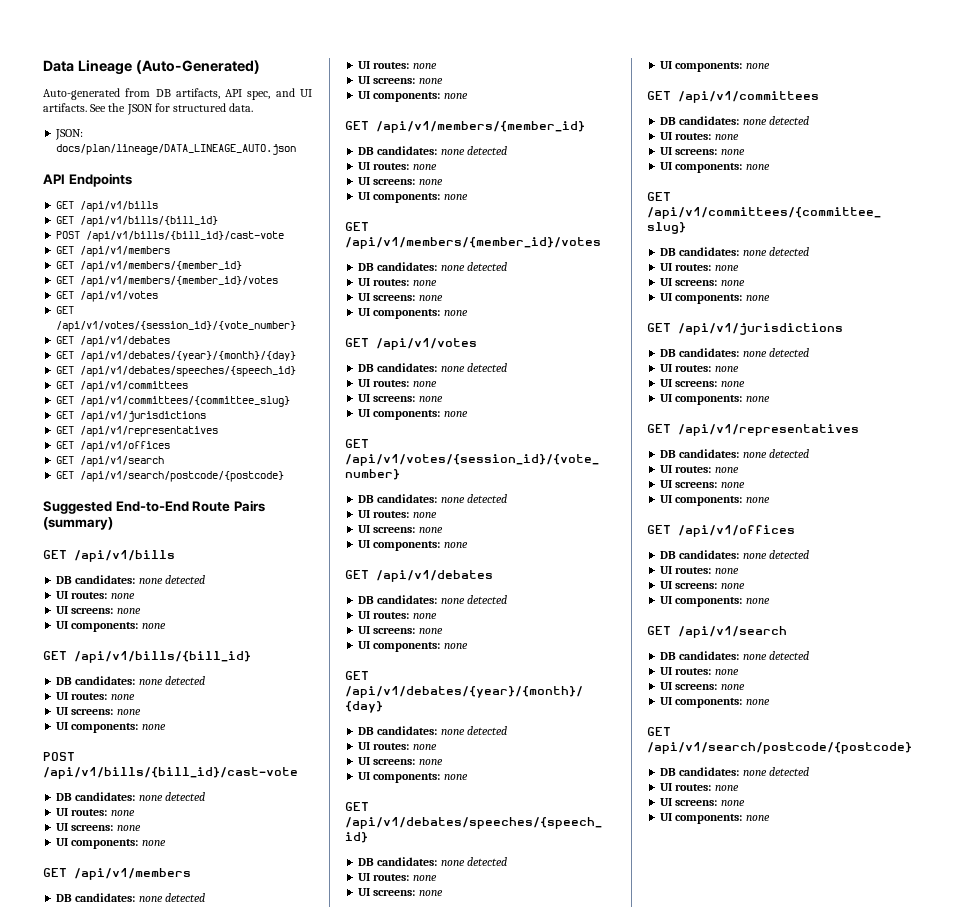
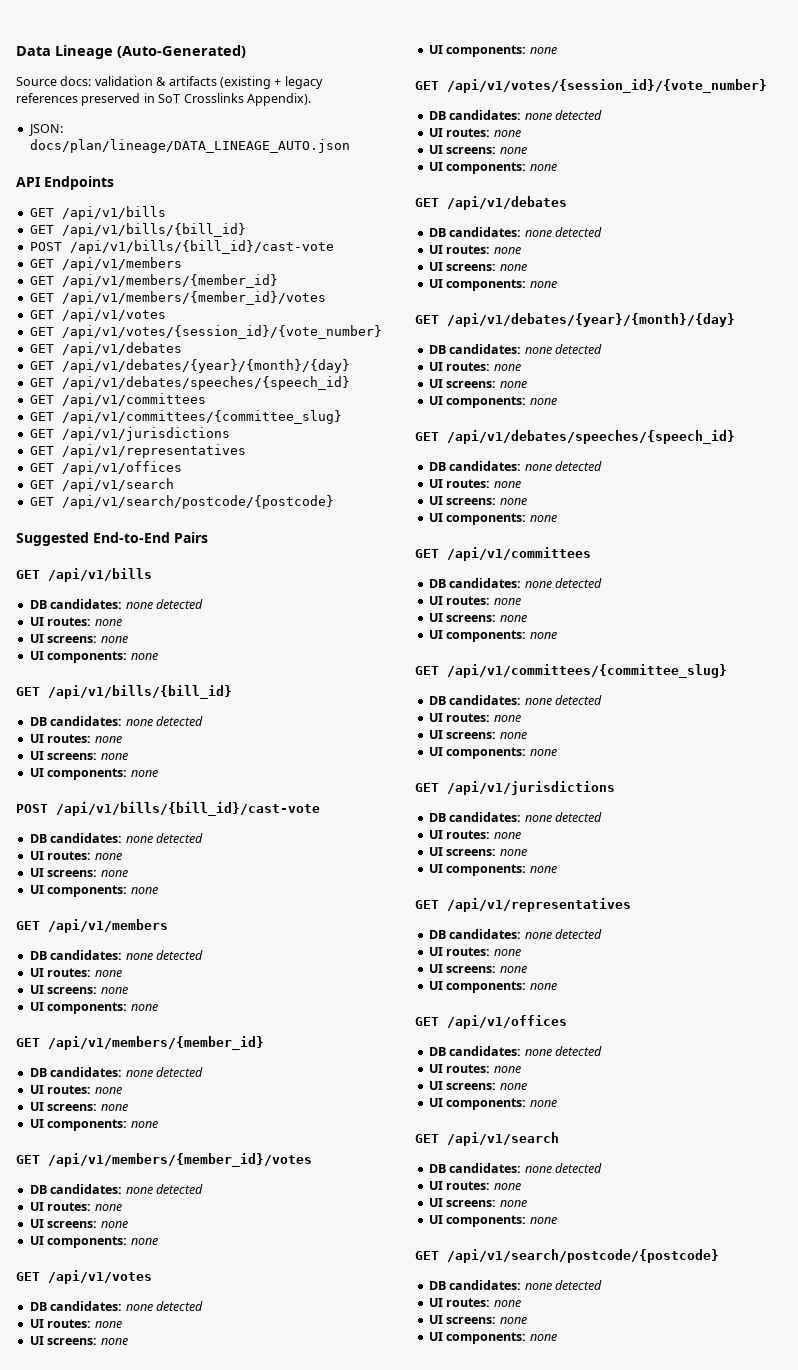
[43,88,312,100] [43,103,254,115] Auto-generated from DB artifacts, API spec, and UI artifacts. See the JSON for structured data. -> [16,76,323,89] [16,93,311,106] Source docs: validation & artifacts (existing + legacy references preserved in SoT Crosslinks Appendix).
[192,501,231,512] Route -> (170, 537) none
[43,517,113,530] (summary) -> (208, 537) none

